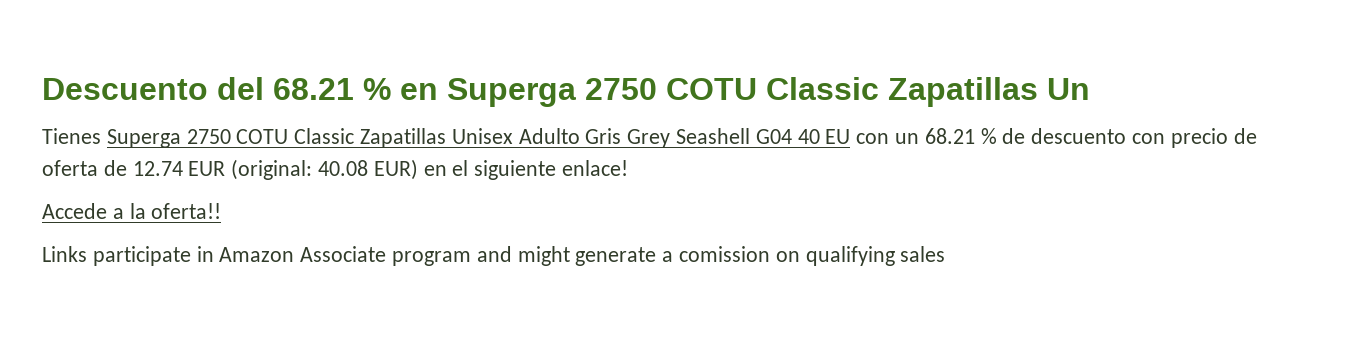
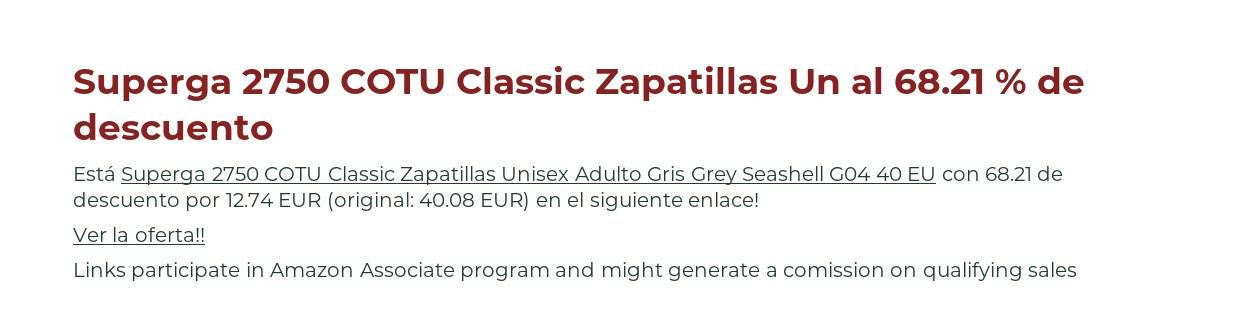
[42,77,438,100] Descuento del 68.21 % en -> (73, 85) none
[42,128,101,144] // Tienes -> [851,67,1085,94] [73,113,274,140] [73,166,116,181] al 68.21 % de descuento // Está
[895,128,1257,148] [42,160,127,176] un 68.21 % de descuento con precio de oferta de -> [984,166,1064,181] [73,192,221,211] 68.21 de descuento por
[42,203,124,219] Accede a -> [73,228,107,242] Ver

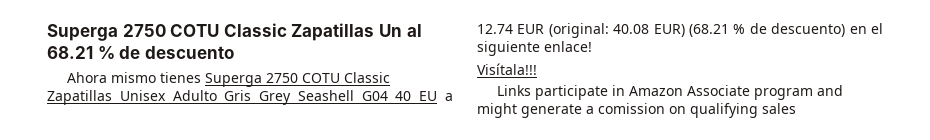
[73,166,116,181] Está -> [66,72,201,83] Ahora mismo tienes
[941,166,1064,181] [73,192,221,211] con 68.21 de descuento por -> [444,93,453,101] a
(531, 201) none -> [689,23,846,37] (68.21 % de descuento)
[73,227,205,242] Ver la oferta!! -> [477,63,537,75] Visítala!!!

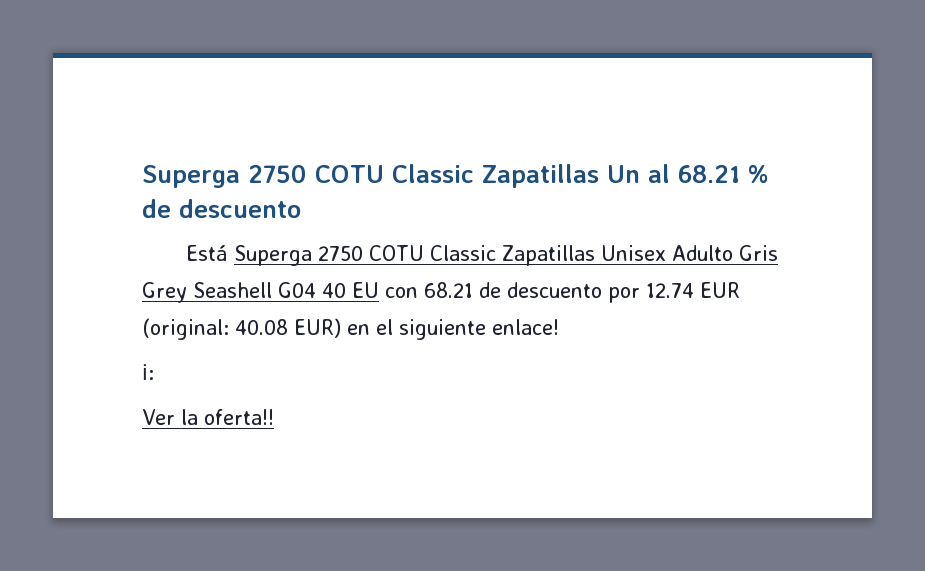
[66,72,201,83] Ahora mismo tienes -> [186,245,229,261] Está
[444,93,453,101] a -> [385,282,640,303] con 68.21 de descuento por
[689,23,846,37] (68.21 % de descuento) -> (341, 328) none
[477,63,537,75] [496,85,843,100] [477,103,796,118] Visítala!!! // Links participate in Amazon Associate program and might generate a comission on qualifying sales -> [142,364,154,380] [142,409,274,425] ℹ: // Ver la oferta!!

